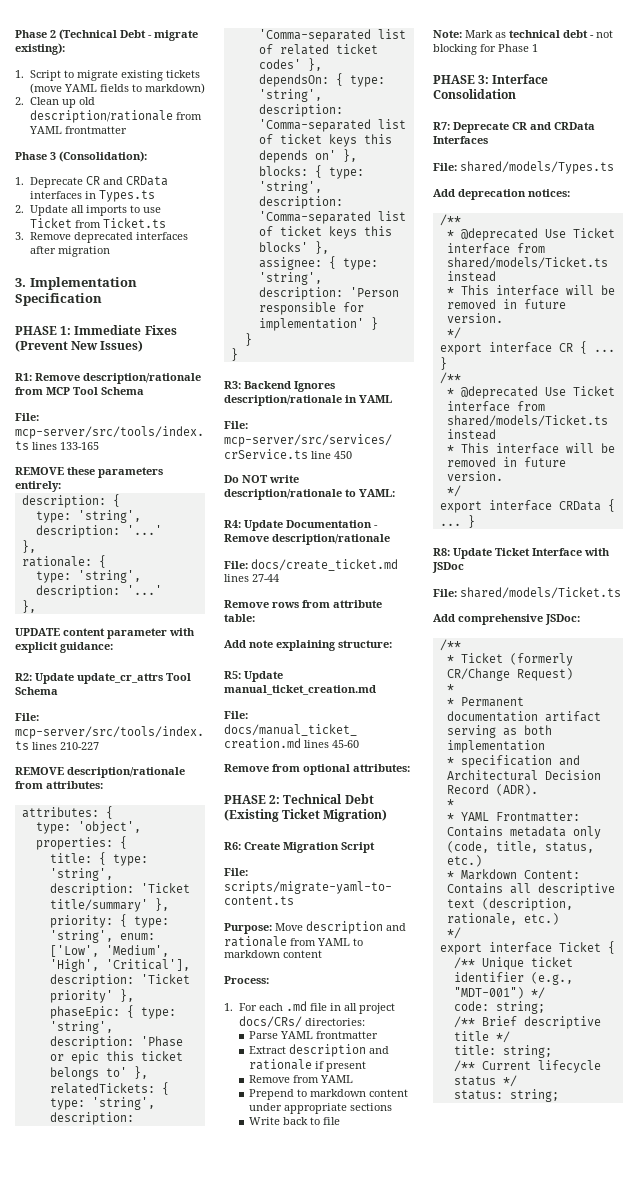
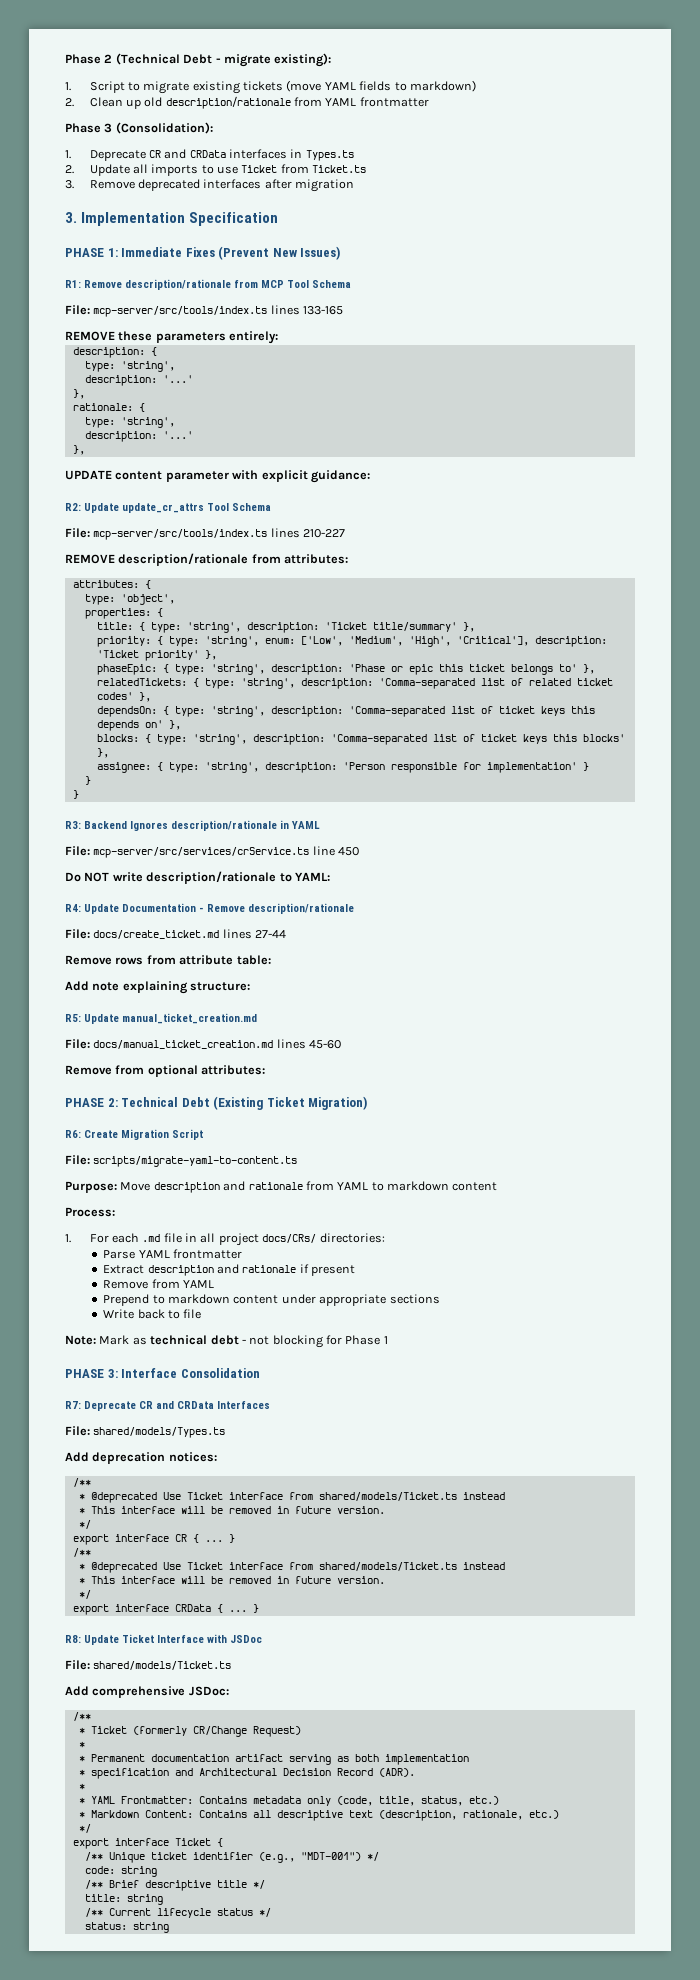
[495,1001,545,1014] string; -> [120,1866,157,1877] string
[502,1045,552,1058] string; -> [126,1894,163,1905] string
[509,1089,559,1102] string; -> [132,1922,169,1933] string

